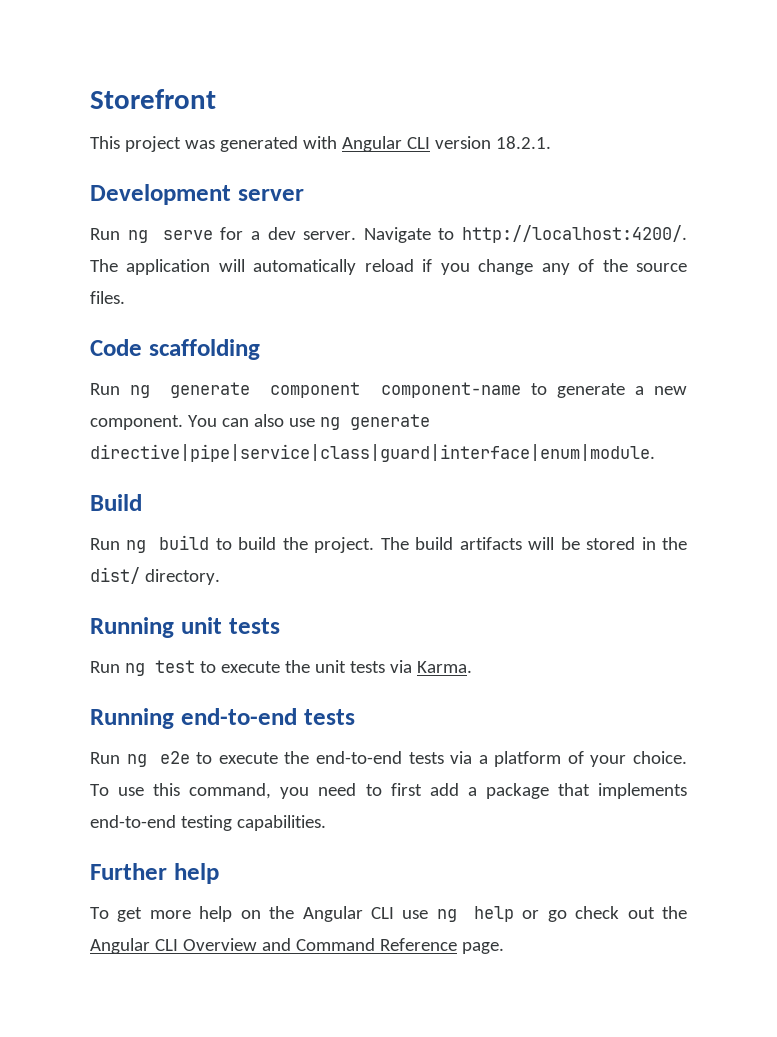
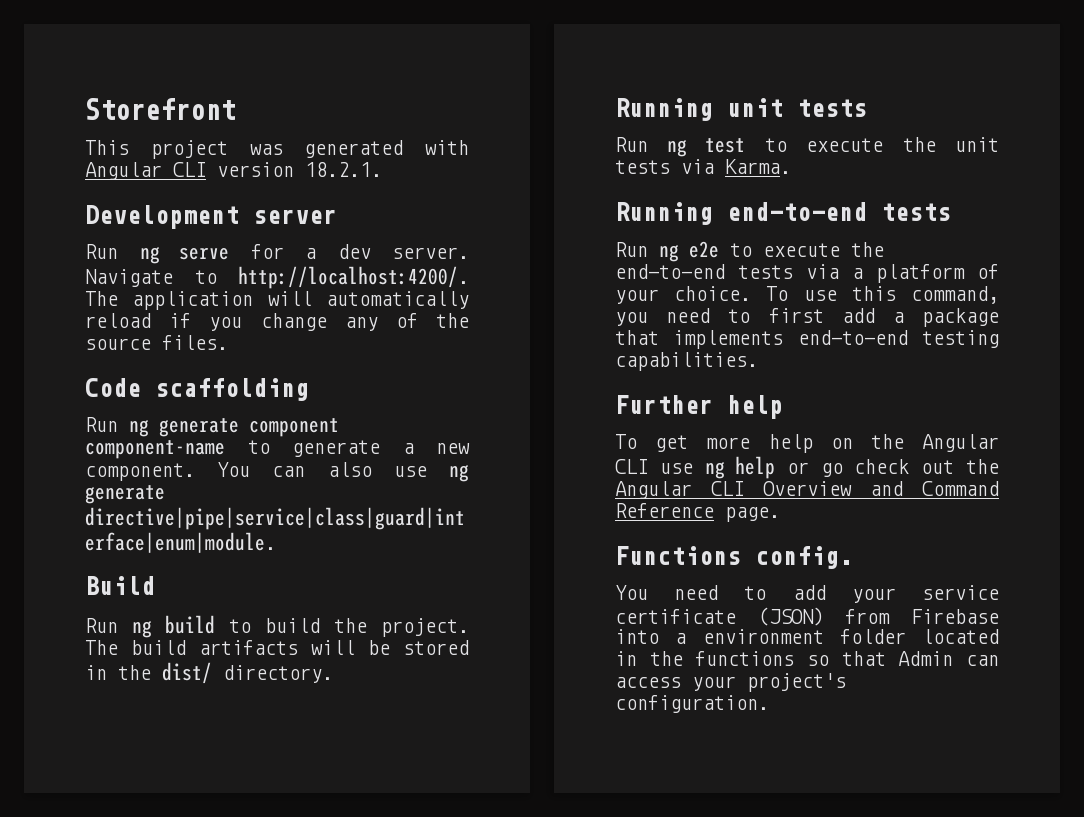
(504, 948) none -> [615,546,853,569] [615,585,999,603] [615,607,999,626] [615,629,999,644] [615,651,999,666] [615,673,846,692] [615,695,769,713] // Functions config. // You need to add your service certificate (JSON) from Firebase into a environment folder located in the functions so that Admin can access your project's configuration.

